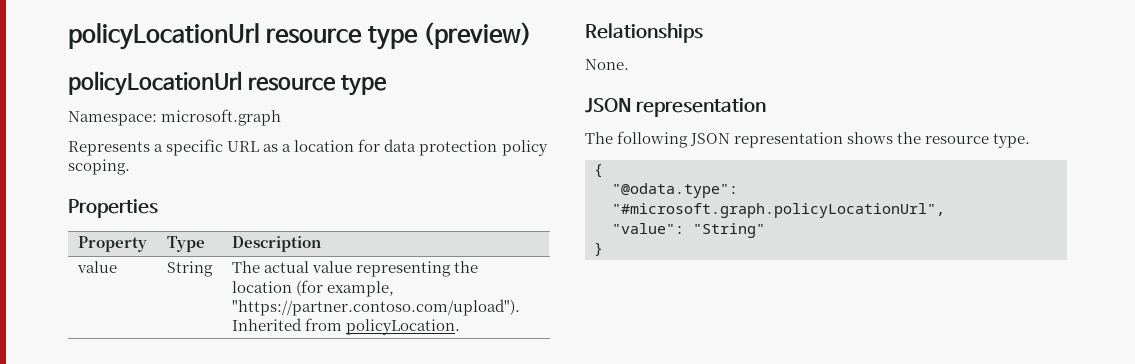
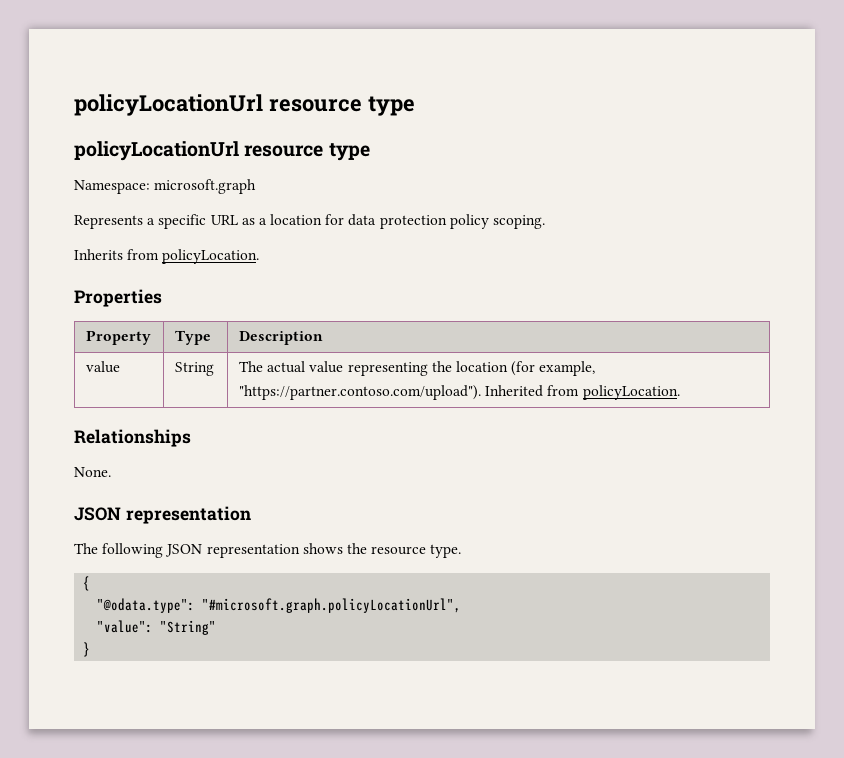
[68,22,533,50] policyLocationUrl resource type (preview) -> [74,94,415,116] policyLocationUrl resource type
(130, 167) none -> [74,249,260,264] // Inherits from policyLocation.

